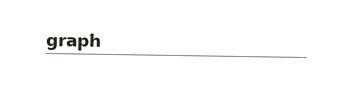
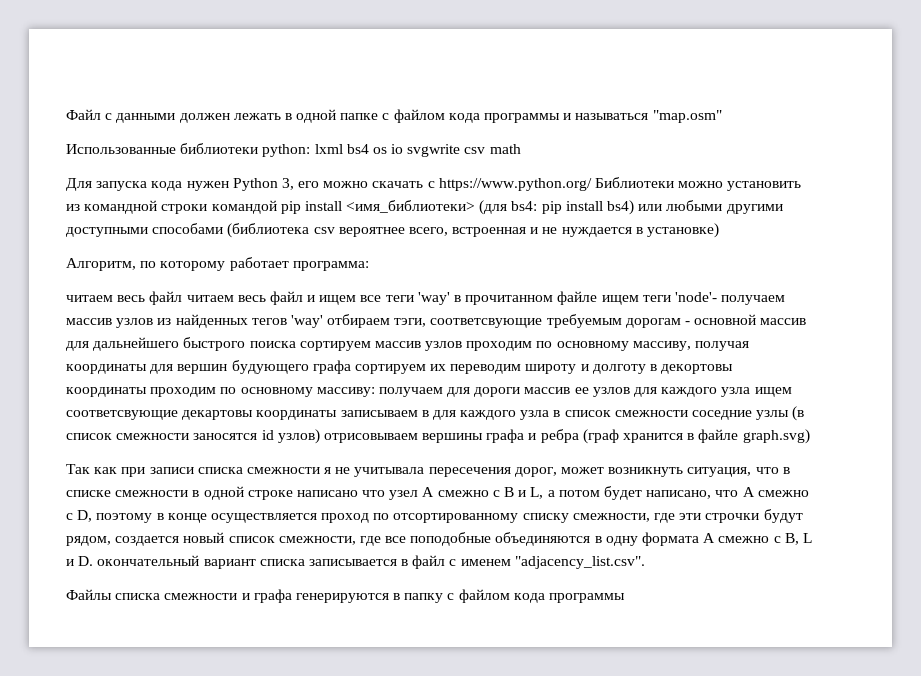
[45,32,102,51] graph -> [66,109,722,123] [66,143,521,157] [66,177,802,191] [66,200,783,215] [66,223,720,238] [66,257,369,271] [66,291,786,305] [66,314,807,328] [66,337,750,351] [66,360,734,374] [66,387,792,397] [66,406,805,421] [66,429,810,444] [66,464,790,477] [66,486,809,500] [66,509,803,523] [66,532,812,546] [66,555,645,569] [66,589,626,603] Файл с данными должен лежать в одной папке с файлом кода программы и называться "map.osm" // Использованные библиотеки python: lxml bs4 os io svgwrite csv math // Для запуска кода нужен Python 3, его можно скачать c https://www.python.org/ Библиотеки можно установить из командной строки командой pip install <имя_библиотеки> (для bs4: pip install bs4) или любыми другими доступными способами (библиотека csv вероятнее всего, встроенная и не нуждается в установке) // Алгоритм, по которому работает программа: // читаем весь файл читаем весь файл и ищем все теги 'way' в прочитанном файле ищем теги 'node'- получаем массив узлов из найденных тегов 'way' отбираем тэги, соответсвующие требуемым дорогам - основной массив для дальнейшего быстрого поиска сортируем массив узлов проходим по основному массиву, получая координаты для вершин будующего графа сортируем их переводим широту и долготу в декортовы координаты проходим по основному массиву: получаем для дороги массив ее узлов для каждого узла ищем соответсвующие декартовы координаты записываем в для каждого узла в список смежности соседние узлы (в список смежности заносятся id узлов) отрисовываем вершины графа и ребра (граф хранится в файле graph.svg) // Так как при записи списка смежности я не учитывала пересечения дорог, может возникнуть ситуация, что в списке смежности в одной строке написано что узел А смежно с B и L, а потом будет написано, что A смежно с D, поэтому в конце осуществляется проход по отсортированному списку смежности, где эти строчки будут рядом, создается новый список смежности, где все поподобные объединяются в одну формата А смежно с B, L и D. окончательный вариант списка записывается в файл с именем "adjacency_list.csv". // Файлы списка смежности и графа генерируются в папку с файлом кода программы

